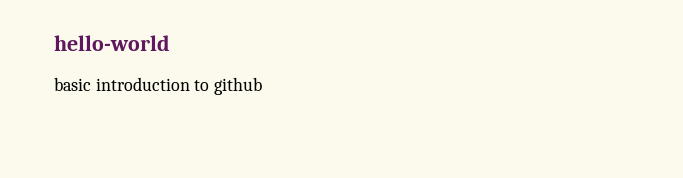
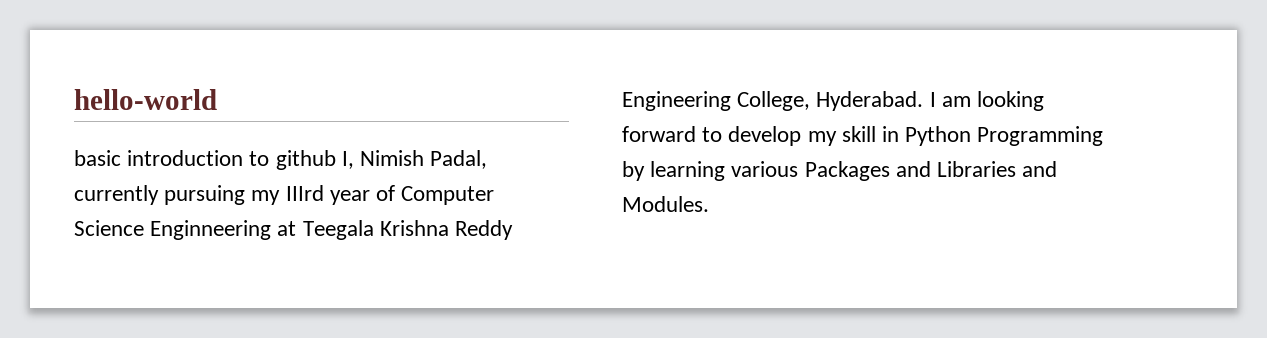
(263, 86) none -> [341,150,488,169] [74,185,495,205] [74,220,514,240] [622,91,1045,111] [622,126,1104,146] [622,161,1058,181] [622,196,709,212] I, Nimish Padal, currently pursuing my IIIrd year of Computer Science Enginneering at Teegala Krishna Reddy Engineering College, Hyderabad. I am looking forward to develop my skill in Python Programming by learning various Packages and Libraries and Modules.

